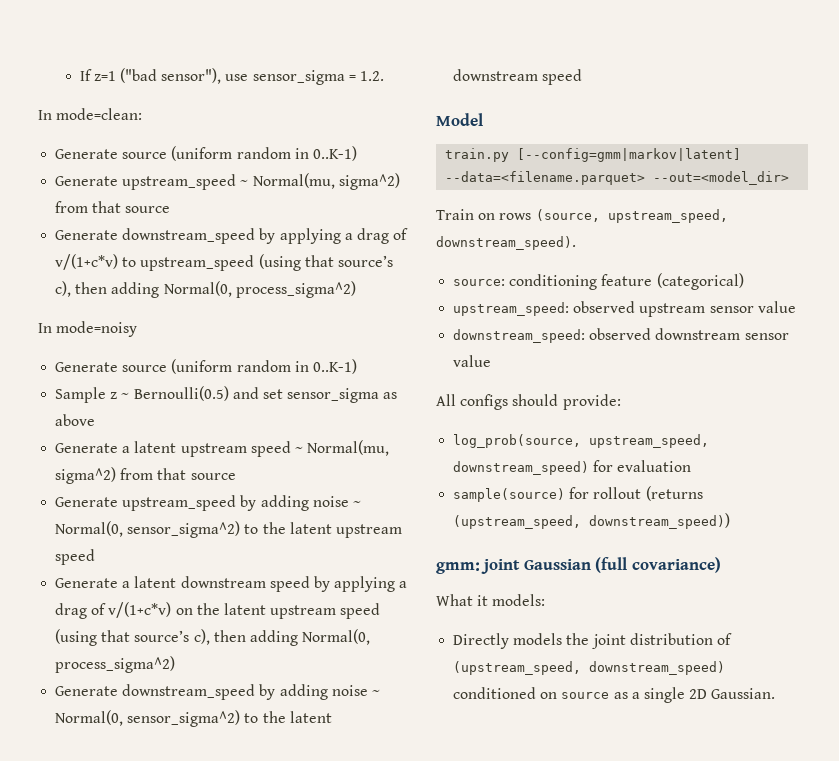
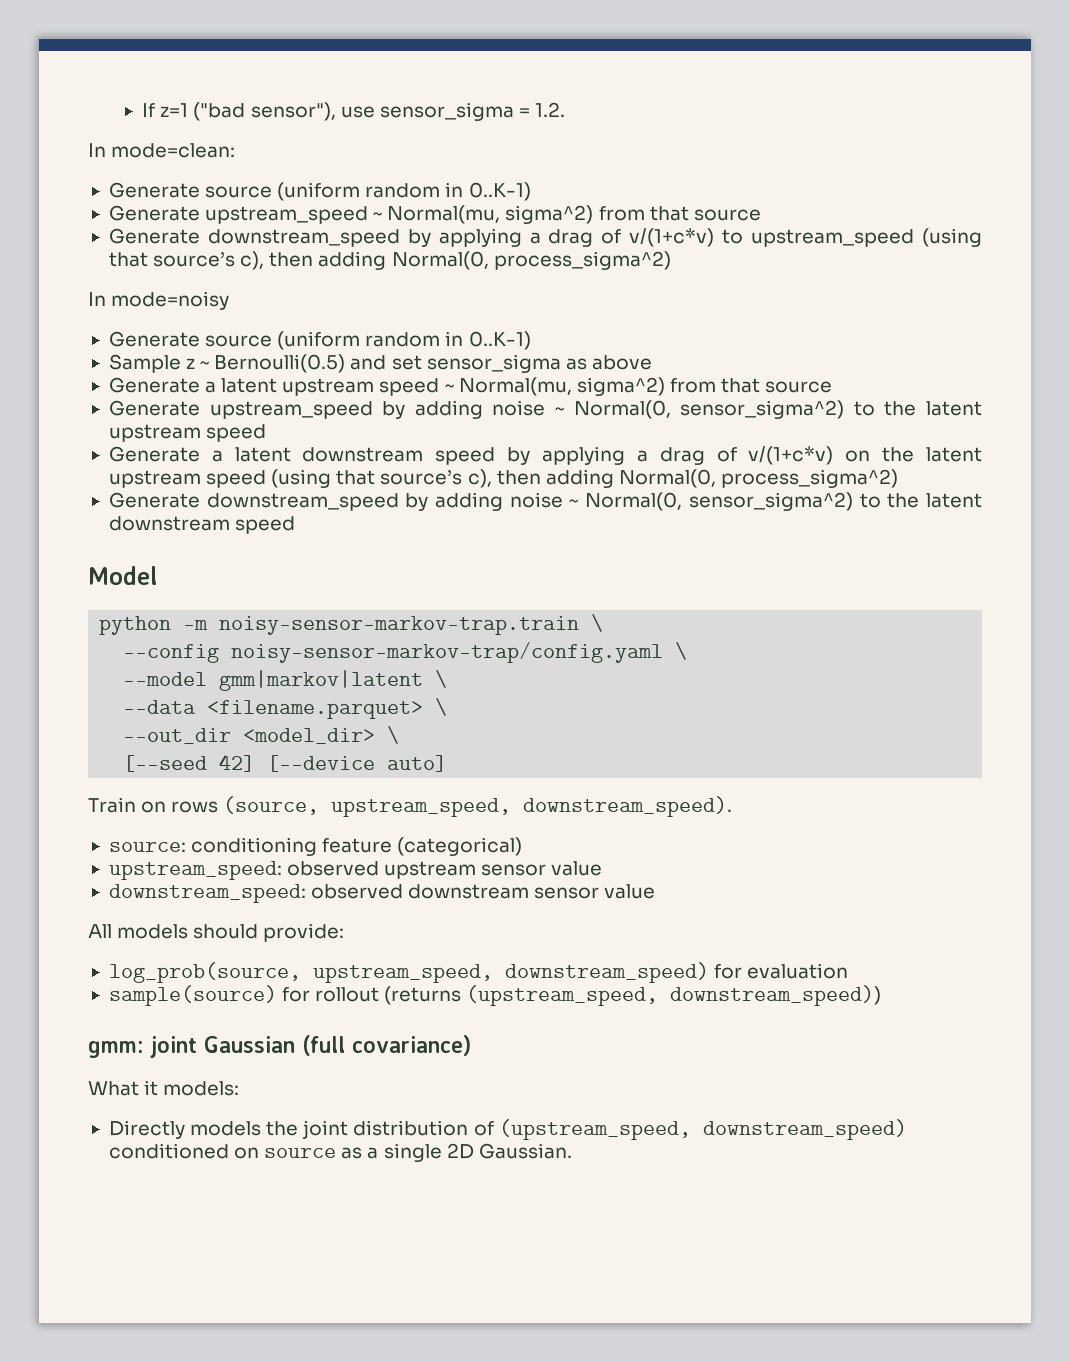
[445,148,742,162] [445,171,790,185] train.py [--config=gmm|markov|latent] --data=<filename.parquet> --out=<model_dir> -> [99,614,604,635] [123,642,688,663] [123,670,448,691] [123,698,448,719] [123,726,400,744] [123,754,448,772] python -m noisy-sensor-markov-trap.train \ // --config noisy-sensor-markov-trap/config.yaml \ // --model gmm|markov|latent \ // --data <filename.parquet> \ // --out_dir <model_dir> \ // [--seed 42] [--device auto]
[460,394,509,410] configs -> [117,924,189,939] models

